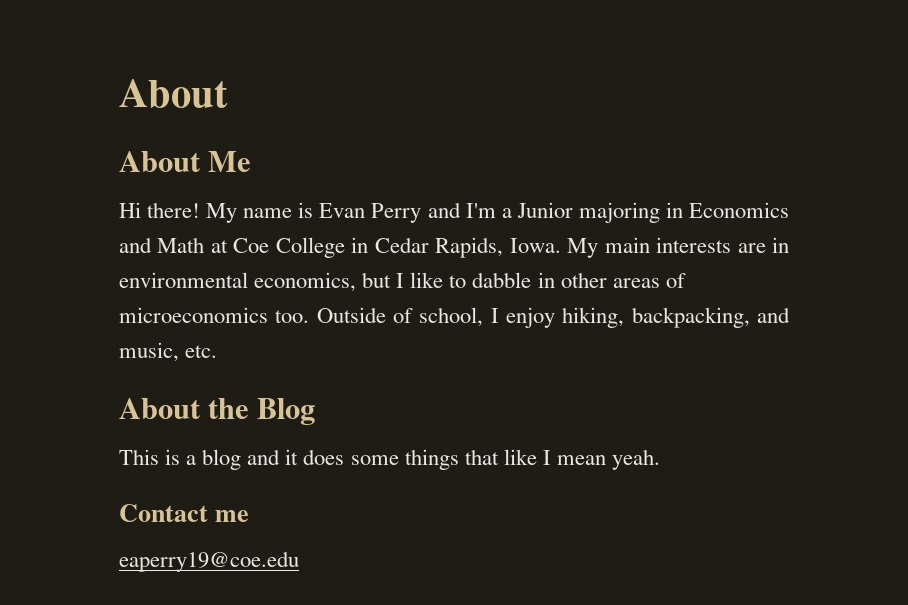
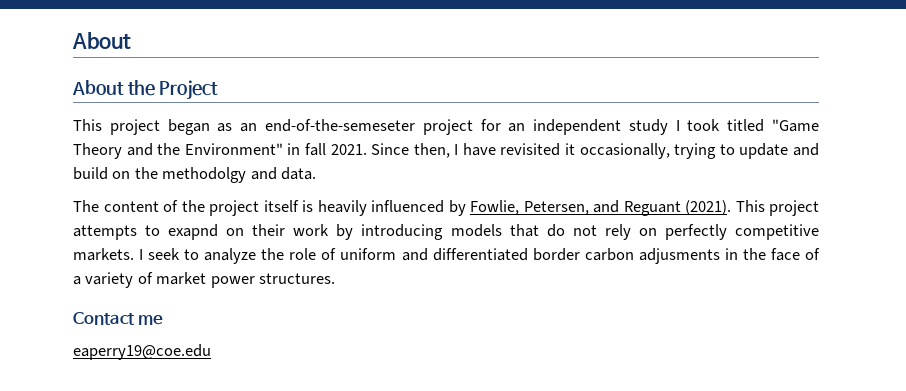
[119,79,228,108] [119,151,252,172] [119,202,790,223] [119,237,789,258] [119,272,686,292] [119,307,790,328] [119,342,218,362] About // About Me // Hi there! My name is Evan Perry and I'm a Junior majoring in Economics and Math at Coe College in Cedar Rapids, Iowa. My main interests are in environmental economics, but I like to dabble in other areas of microeconomics too. Outside of school, I enjoy hiking, backpacking, and music, etc. -> [72,32,131,49] About
[257,398,316,425] [119,449,660,470] Blog // This is a blog and it does some things that like I mean yeah. -> [159,80,219,100] [73,119,820,135] [73,143,819,159] [73,167,317,183] [73,200,819,216] [73,224,820,240] [73,248,820,264] [73,272,336,288] Project // This project began as an end-of-the-semeseter project for an independent study I took titled "Game Theory and the Environment" in fall 2021. Since then, I have revisited it occasionally, trying to update and build on the methodolgy and data. // The content of the project itself is heavily influenced by Fowlie, Petersen, and Reguant (2021). This project attempts to exapnd on their work by introducing models that do not rely on perfectly competitive markets. I seek to analyze the role of uniform and differentiated border carbon adjusments in the face of a variety of market power structures.

